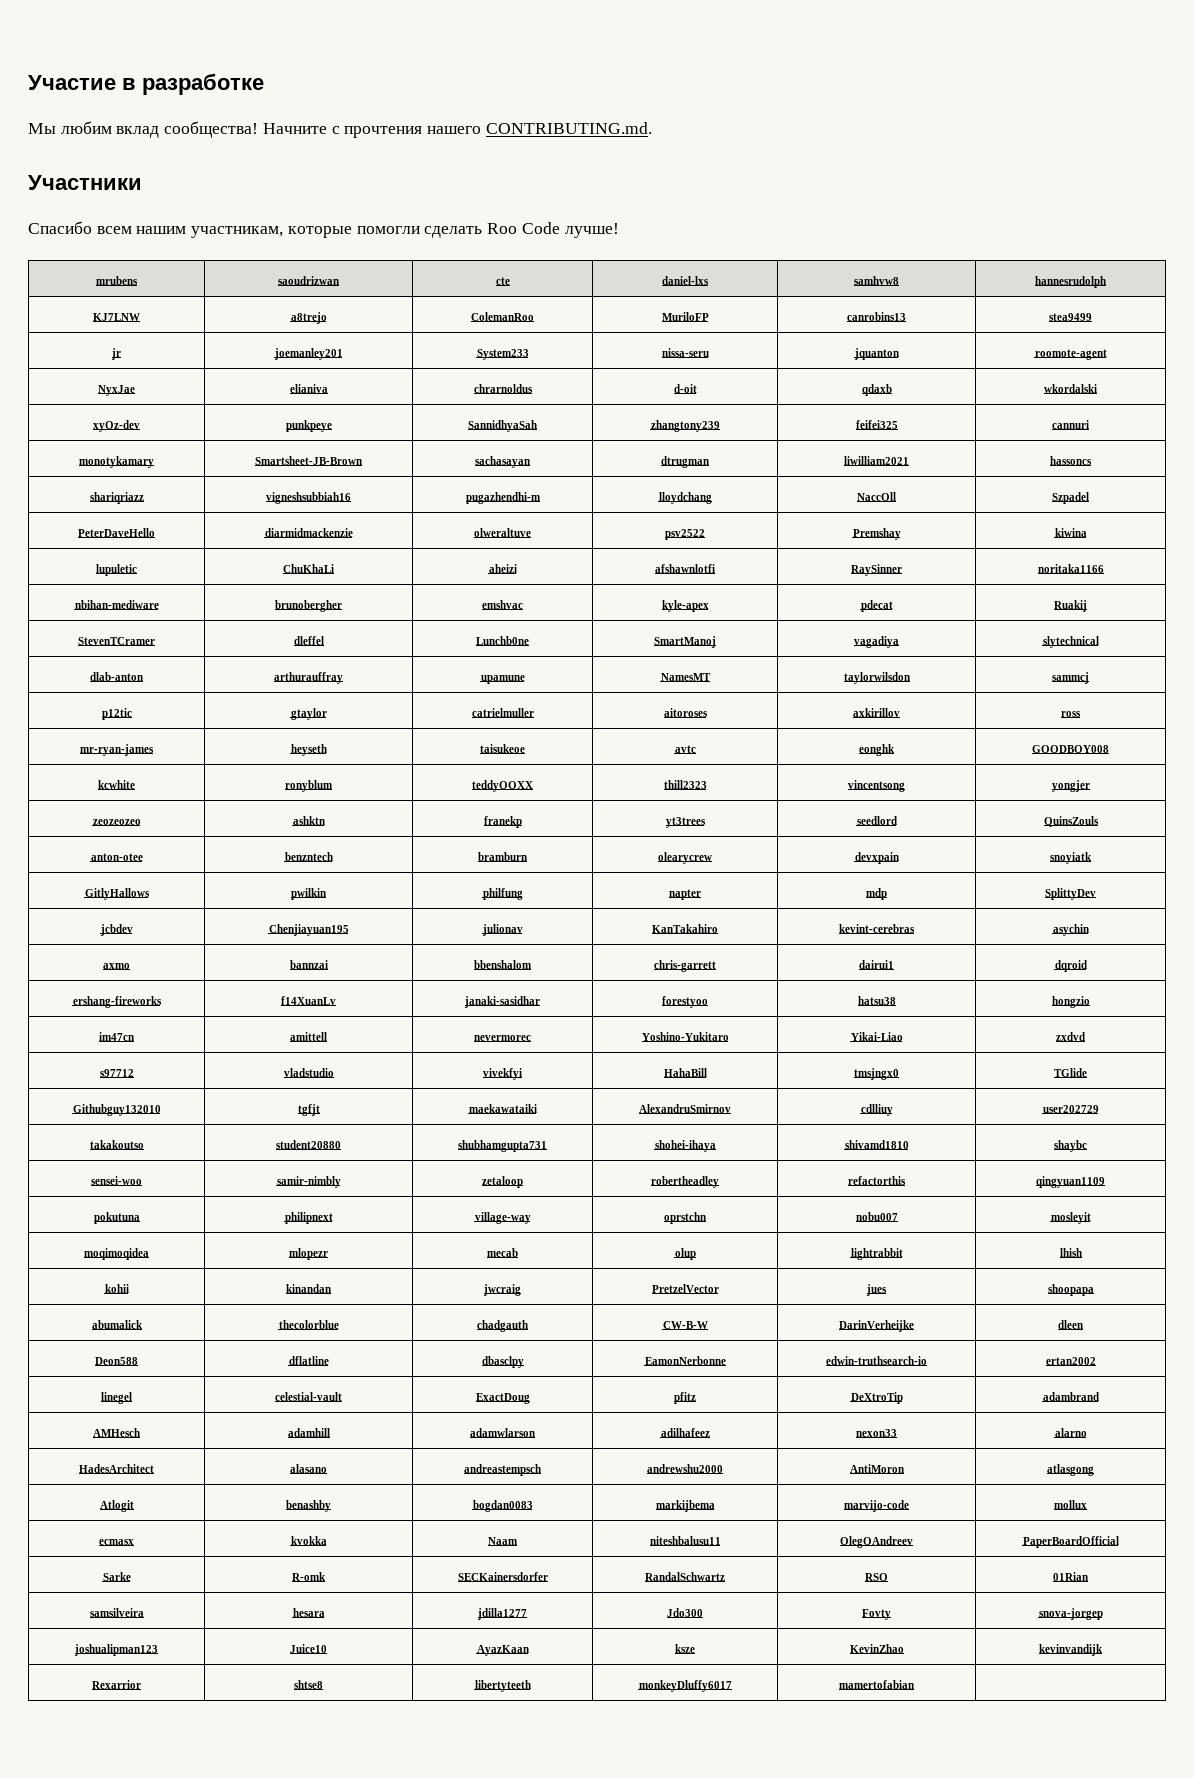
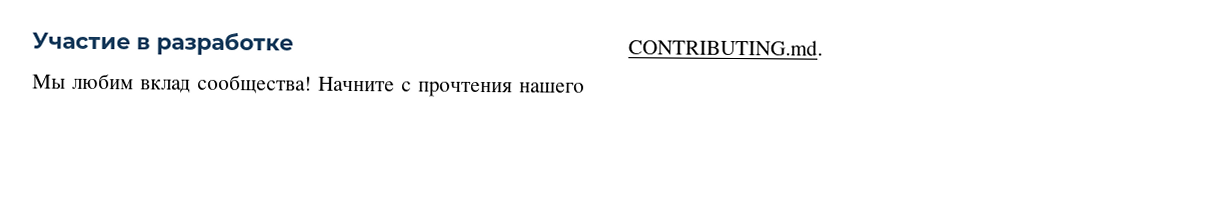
[28,175,142,190] [28,221,619,238] [96,276,138,285] [278,276,339,285] [495,277,510,285] [662,276,709,285] [854,276,899,285] [1035,276,1106,288] [93,313,140,321] [290,312,327,324] [471,312,534,321] [661,312,709,321] [847,312,906,321] [1049,313,1092,321] [111,348,121,360] [273,348,343,360] [476,349,529,360] [661,348,709,357] [853,348,899,360] [1034,349,1107,360] [98,385,135,396] [289,384,328,393] [473,384,533,393] [673,384,697,393] [861,384,892,396] [1044,384,1097,393] [93,420,140,432] [285,420,332,432] [468,420,537,432] [650,420,720,432] [855,420,898,429] [1052,420,1089,429] [79,456,154,468] [255,456,362,465] [475,456,530,468] [661,456,709,468] [844,456,909,465] [1050,456,1092,465] [89,492,144,504] [266,492,351,504] [465,492,540,504] [658,492,712,504] [857,492,896,501] [1052,492,1089,504] [78,528,155,537] [264,528,353,537] [474,528,531,537] [665,529,705,540] [852,528,901,540] [1054,528,1087,537] [96,564,137,576] [283,564,334,573] [488,564,517,573] [655,564,715,573] [851,564,902,576] [1037,564,1104,573] [74,600,159,609] [275,600,342,612] [482,600,523,609] [661,600,709,612] [860,600,893,612] [1054,600,1087,612] [78,637,155,645] [293,636,324,645] [476,636,529,645] [654,636,716,648] [854,636,899,648] [1042,636,1099,648] [90,672,143,681] [274,672,343,684] [480,675,525,684] [660,673,711,681] [843,672,910,684] [1052,672,1089,684] [101,708,132,720] [290,708,327,720] [471,708,534,717] [663,708,708,717] [853,708,900,717] [1061,711,1081,717] [80,744,154,756] [290,744,327,756] [480,744,525,753] [674,745,696,753] [859,744,895,756] [1032,745,1109,753] [98,780,135,789] [285,780,332,792] [472,780,533,792] [663,780,707,789] [848,780,905,792] [1051,780,1090,792] [92,819,141,825] [292,816,325,825] [483,816,522,828] [665,817,706,828] [856,816,897,825] [1043,816,1099,827] [90,853,143,861] [284,852,333,861] [478,852,527,861] [658,852,712,864] [854,852,899,864] [1050,852,1092,864] [84,888,150,900] [291,888,326,900] [482,888,523,900] [669,889,701,900] [866,888,887,900] [1045,888,1096,900] [99,924,133,936] [268,924,349,936] [481,924,523,936] [652,924,718,933] [839,924,915,933] [1052,924,1089,936] [103,963,130,969] [289,960,328,969] [474,960,531,969] [654,960,716,972] [859,960,894,969] [1054,960,1087,972] [72,996,162,1008] [281,996,336,1005] [464,996,540,1008] [662,996,708,1008] [857,996,896,1005] [1051,996,1090,1008] [99,1032,134,1041] [290,1032,327,1041] [474,1035,531,1041] [641,1032,729,1041] [850,1032,903,1041] [1056,1032,1085,1041] [99,1069,134,1077] [283,1068,334,1077] [483,1068,522,1080] [663,1068,707,1077] [854,1068,899,1080] [1054,1068,1087,1077] [72,1104,161,1116] [297,1104,320,1116] [468,1104,537,1113] [639,1104,731,1113] [860,1104,893,1116] [1042,1105,1099,1113] [89,1140,144,1149] [276,1140,341,1149] [458,1140,547,1152] [654,1140,716,1152] [844,1140,909,1149] [1054,1140,1087,1152] [91,1176,142,1185] [276,1176,341,1188] [482,1176,523,1188] [651,1176,719,1188] [848,1176,906,1185] [1036,1176,1105,1188] [93,1212,140,1224] [284,1212,333,1224] [474,1212,531,1224] [664,1212,706,1224] [855,1212,898,1221] [1050,1212,1091,1224] [84,1248,149,1260] [289,1248,328,1260] [487,1248,518,1257] [674,1248,696,1260] [850,1248,903,1260] [1059,1248,1082,1257] [104,1284,129,1293] [286,1284,331,1293] [483,1284,521,1296] [651,1284,719,1293] [866,1284,887,1296] [1047,1284,1094,1296] [91,1320,143,1329] [278,1320,339,1329] [477,1320,528,1332] [662,1321,708,1329] [839,1320,914,1332] [1058,1320,1083,1329] [95,1357,138,1365] [288,1356,329,1365] [481,1356,524,1368] [644,1356,726,1365] [826,1356,927,1365] [1045,1357,1096,1365] [101,1392,132,1404] [275,1392,342,1401] [475,1393,530,1404] [674,1392,696,1404] [850,1392,903,1404] [1042,1392,1099,1401] [93,1428,140,1437] [287,1428,330,1437] [470,1428,535,1437] [660,1428,710,1437] [856,1429,897,1437] [1054,1428,1087,1437] [79,1464,154,1473] [290,1464,327,1473] [464,1464,541,1476] [647,1464,723,1473] [849,1464,904,1473] [1047,1464,1094,1476] [99,1500,134,1512] [286,1500,331,1512] [472,1500,533,1512] [655,1500,715,1512] [844,1500,909,1512] [1054,1500,1087,1509] [99,1539,134,1545] [290,1536,327,1545] [488,1537,517,1545] [649,1536,721,1545] [840,1536,913,1548] [1022,1536,1119,1548] [102,1572,131,1581] [292,1572,326,1581] [457,1572,548,1581] [645,1572,725,1581] [865,1573,888,1581] [1053,1572,1088,1581] [89,1608,144,1617] [292,1608,325,1617] [477,1608,527,1620] [667,1608,703,1617] [862,1609,891,1620] [1038,1608,1103,1620] [74,1644,158,1656] [290,1644,327,1653] [476,1645,529,1656] [675,1644,695,1653] [849,1644,904,1653] [1039,1644,1103,1656] [92,1680,141,1689] [294,1680,323,1689] [474,1680,531,1692] [638,1680,732,1692] [839,1680,914,1689] // Участники // Спасибо всем нашим участникам, которые помогли сделать Roo Code лучше! // mrubens | saoudrizwan | cte | daniel-lxs | samhvw8 | hannesrudolph // KJ7LNW | a8trejo | ColemanRoo | MuriloFP | canrobins13 | stea9499 // jr | joemanley201 | System233 | nissa-seru | jquanton | roomote-agent // NyxJae | elianiva | chrarnoldus | d-oit | qdaxb | wkordalski // xyOz-dev | punkpeye | SannidhyaSah | zhangtony239 | feifei325 | cannuri // monotykamary | Smartsheet-JB-Brown | sachasayan | dtrugman | liwilliam2021 | hassoncs // shariqriazz | vigneshsubbiah16 | pugazhendhi-m | lloydchang | NaccOll | Szpadel // PeterDaveHello | diarmidmackenzie | olweraltuve | psv2522 | Premshay | kiwina // lupuletic | ChuKhaLi | aheizi | afshawnlotfi | RaySinner | noritaka1166 // nbihan-mediware | brunobergher | emshvac | kyle-apex | pdecat | Ruakij // StevenTCramer | dleffel | Lunchb0ne | SmartManoj | vagadiya | slytechnical // dlab-anton | arthurauffray | upamune | NamesMT | taylorwilsdon | sammcj // p12tic | gtaylor | catrielmuller | aitoroses | axkirillov | ross // mr-ryan-james | heyseth | taisukeoe | avtc | eonghk | GOODBOY008 // kcwhite | ronyblum | teddyOOXX | thill2323 | vincentsong | yongjer // zeozeozeo | ashktn | franekp | yt3trees | seedlord | QuinsZouls // anton-otee | benzntech | bramburn | olearycrew | devxpain | snoyiatk // GitlyHallows | pwilkin | philfung | napter | mdp | SplittyDev // jcbdev | Chenjiayuan195 | julionav | KanTakahiro | kevint-cerebras | asychin // axmo | bannzai | bbenshalom | chris-garrett | dairui1 | dqroid // ershang-fireworks | f14XuanLv | janaki-sasidhar | forestyoo | hatsu38 | hongzio // im47cn | amittell | nevermorec | Yoshino-Yukitaro | Yikai-Liao | zxdvd // s97712 | vladstudio | vivekfyi | HahaBill | tmsjngx0 | TGlide // Githubguy132010 | tgfjt | maekawataiki | AlexandruSmirnov | cdlliuy | user202729 // takakoutso | student20880 | shubhamgupta731 | shohei-ihaya | shivamd1810 | shaybc // sensei-woo | samir-nimbly | zetaloop | robertheadley | refactorthis | qingyuan1109 // pokutuna | philipnext | village-way | oprstchn | nobu007 | mosleyit // moqimoqidea | mlopezr | mecab | olup | lightrabbit | lhish // kohii | kinandan | jwcraig | PretzelVector | jues | shoopapa // abumalick | thecolorblue | chadgauth | CW-B-W | DarinVerheijke | dleen // Deon588 | dflatline | dbasclpy | EamonNerbonne | edwin-truthsearch-io | ertan2002 // linegel | celestial-vault | ExactDoug | pfitz | DeXtroTip | adambrand // AMHesch | adamhill | adamwlarson | adilhafeez | nexon33 | alarno // HadesArchitect | alasano | andreastempsch | andrewshu2000 | AntiMoron | atlasgong // Atlogit | benashby | bogdan0083 | markijbema | marvijo-code | mollux // ecmasx | kvokka | Naam | niteshbalusu11 | OlegOAndreev | PaperBoardOfficial // Sarke | R-omk | SECKainersdorfer | RandalSchwartz | RSO | 01Rian // samsilveira | hesara | jdilla1277 | Jdo300 | Fovty | snova-jorgep // joshualipman123 | Juice10 | AyazKaan | ksze | KevinZhao | kevinvandijk // Rexarrior | shtse8 | libertyteeth | monkeyDluffy6017 | mamertofabian | -> (823, 47) none

